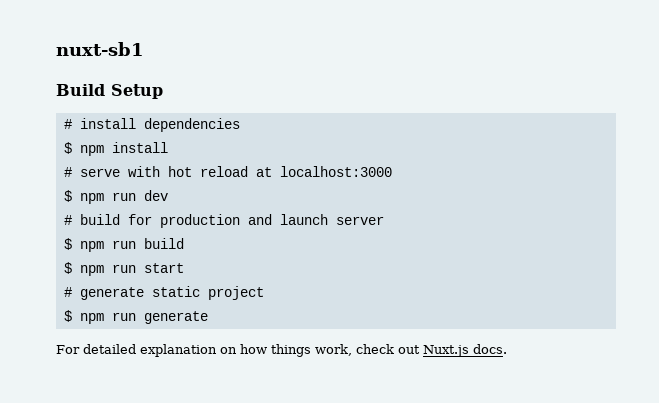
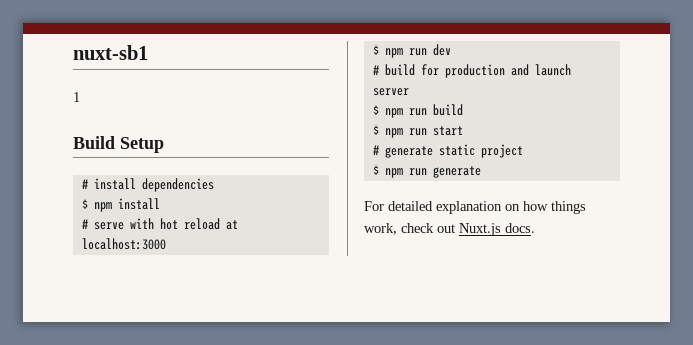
(144, 49) none -> [73,92,80,102] // 1

